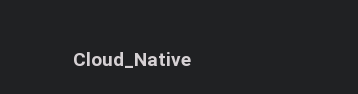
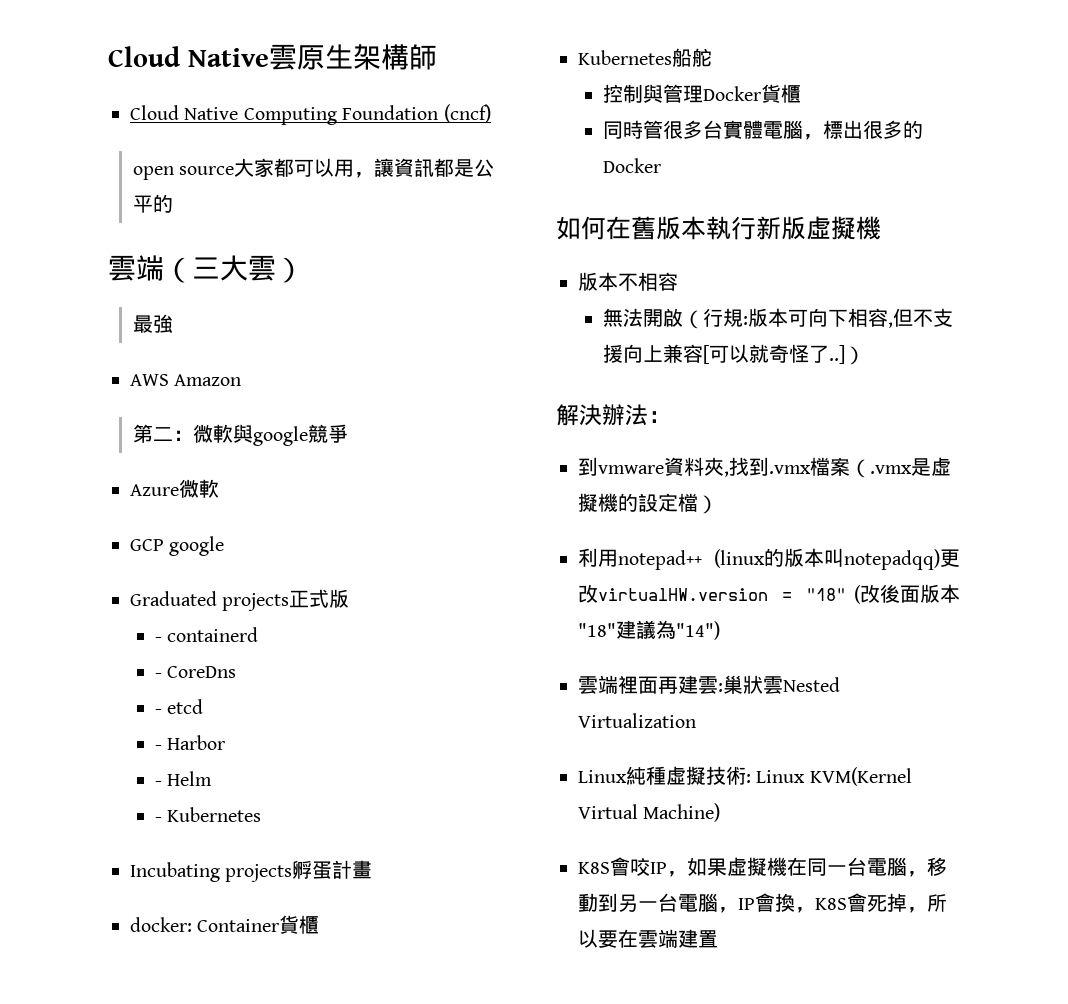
[73,52,191,68] Cloud_Native -> [108,44,437,70] [130,104,491,125] [132,158,495,180] [132,194,173,213] [108,255,304,283] [132,314,173,334] [130,374,242,386] [132,424,348,446] [130,479,219,498] [130,536,225,556] [130,589,350,611] [154,627,259,642] [154,666,237,678] [154,699,204,714] [154,735,226,750] [154,771,213,786] [154,807,262,822] [130,860,373,882] [130,915,320,934] [578,48,712,67] [602,84,801,103] [602,120,923,140] [602,158,661,173] [556,216,881,240] [578,272,678,291] [602,308,953,329] [602,344,865,365] [556,404,671,426] [578,457,951,478] [578,493,718,514] [578,548,960,570] [578,584,960,604] [578,620,720,640] [578,675,840,694] [578,713,696,728] [578,766,912,786] [578,803,721,822] [578,857,947,877] [578,893,947,913] [578,929,718,948] Cloud Native雲原生架構師 // Cloud Native Computing Foundation (cncf) // open source大家都可以用，讓資訊都是公平的 // 雲端（三大雲） // 最強 // AWS Amazon // 第二：微軟與google競爭 // Azure微軟 // GCP google // Graduated projects正式版 // - containerd // - CoreDns // - etcd // - Harbor // - Helm // - Kubernetes // Incubating projects孵蛋計畫 // docker: Container貨櫃 // Kubernetes船舵 // 控制與管理Docker貨櫃 // 同時管很多台實體電腦，標出很多的Docker // 如何在舊版本執行新版虛擬機 // 版本不相容 // 無法開啟（行規:版本可向下相容,但不支援向上兼容[可以就奇怪了..]） // 解決辦法： // 到vmware資料夾,找到.vmx檔案（.vmx是虛擬機的設定檔） // 利用notepad++ (linux的版本叫notepadqq)更改virtualHW.version = "18" (改後面版本"18"建議為"14") // 雲端裡面再建雲:巢狀雲Nested Virtualization // Linux純種虛擬技術: Linux KVM(Kernel Virtual Machine) // K8S會咬IP，如果虛擬機在同一台電腦，移動到另一台電腦，IP會換，K8S會死掉，所以要在雲端建置

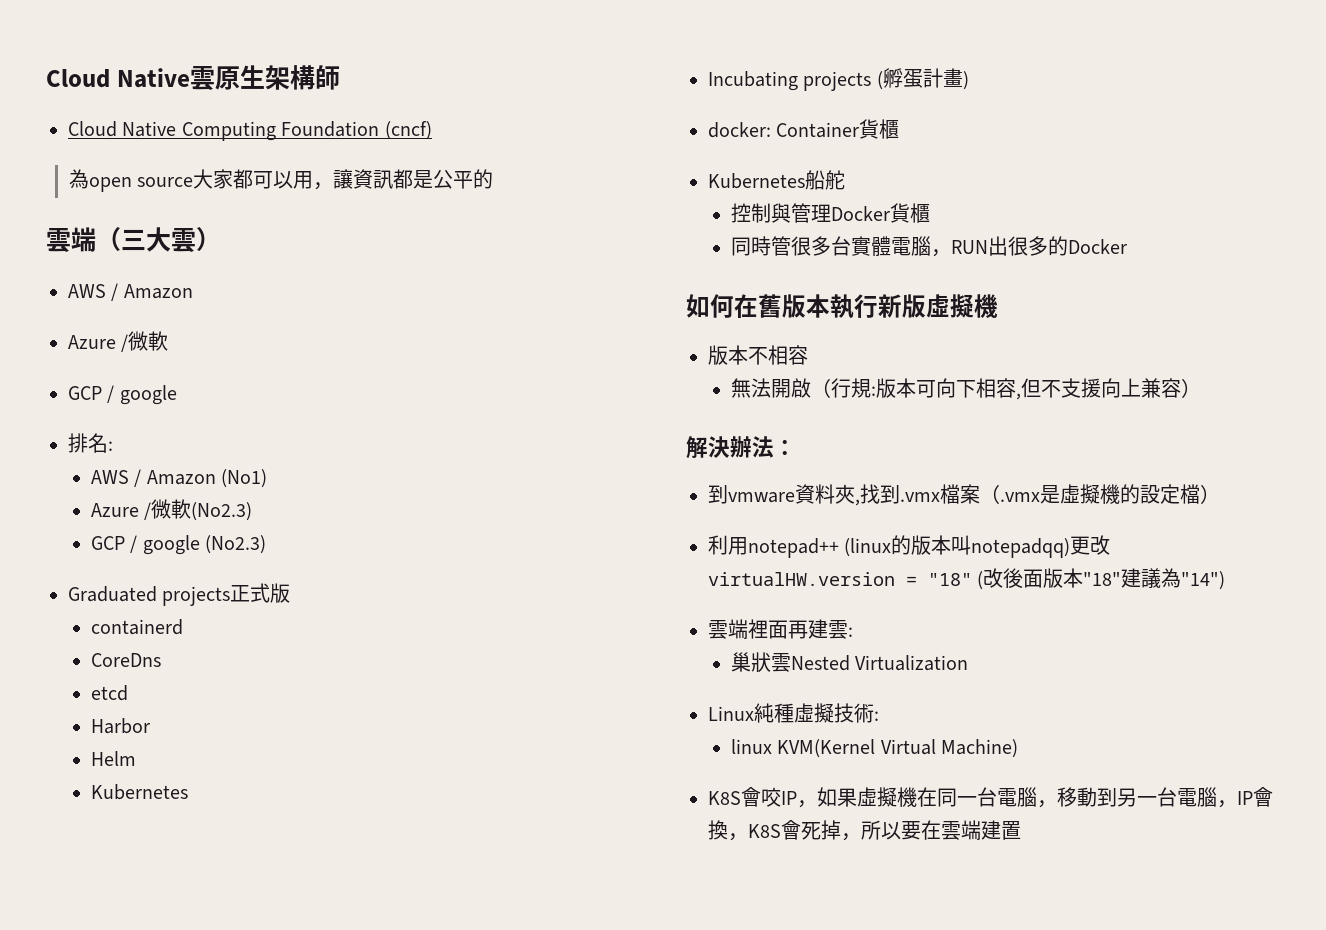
(491, 113) none -> [68,169,89,189] 為
[132,314,173,334] [130,374,242,386] [132,424,348,446] [130,484,179,496] // 最強 // AWS Amazon // 第二：微軟與google競爭 // Azure -> [68,283,193,301] [68,334,129,352] // AWS / Amazon // Azure /
[169,536,225,556] google -> [107,385,177,405] [68,433,113,453] [90,469,267,488] [90,499,253,521] [90,535,266,555] / google // 排名: // AWS / Amazon (No1) // Azure /微軟(No2.3) // GCP / google (No2.3)
[154,637,162,642] - -> (291, 593) none
[154,673,162,678] - -> (183, 627) none
[154,709,162,714] - -> (161, 660) none
[154,745,162,750] - -> (128, 693) none
[154,781,162,786] - -> (150, 726) none
[154,817,162,822] - -> (136, 758) none
(293, 873) none -> [876,71,883,90] (
(373, 869) none -> [962,71,969,90] )
[822,120,843,139] 標 -> [950,240,988,254] RUN
[702,344,845,364] [可以就奇怪了..] -> (1181, 388) none
(723, 687) none -> (853, 632) //
[756,770,806,783] Linux -> [730,739,772,754] // linux

